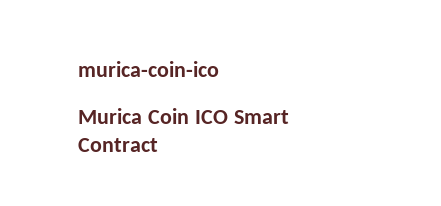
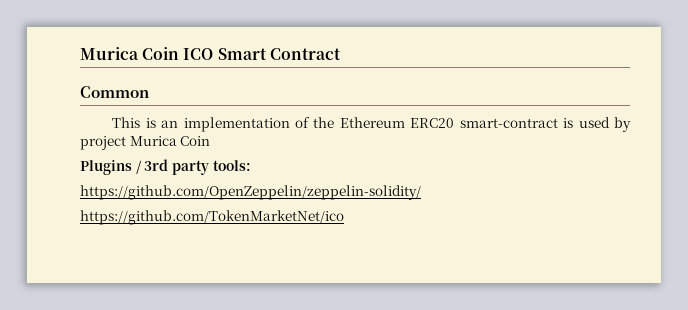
[78,61,219,77] murica-coin-ico // -> (80, 53) none
(158, 145) none -> [80,86,149,98] [112,117,631,132] [80,136,211,150] [80,159,251,175] [80,185,421,200] [80,210,344,225] // Common // This is an implementation of the Ethereum ERC20 smart-contract is used by project Murica Coin // Plugins / 3rd party tools: // https://github.com/OpenZeppelin/zeppelin-solidity/ // https://github.com/TokenMarketNet/ico

